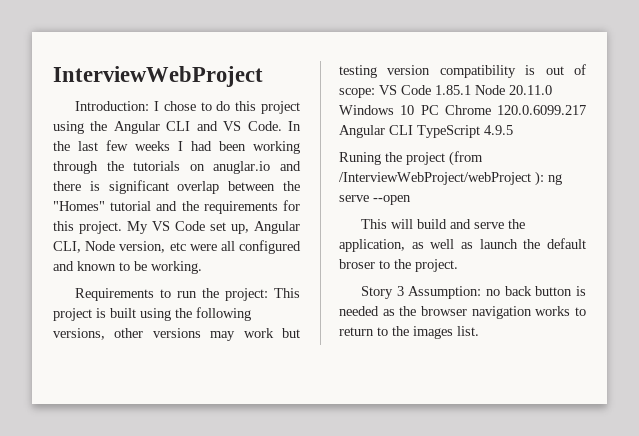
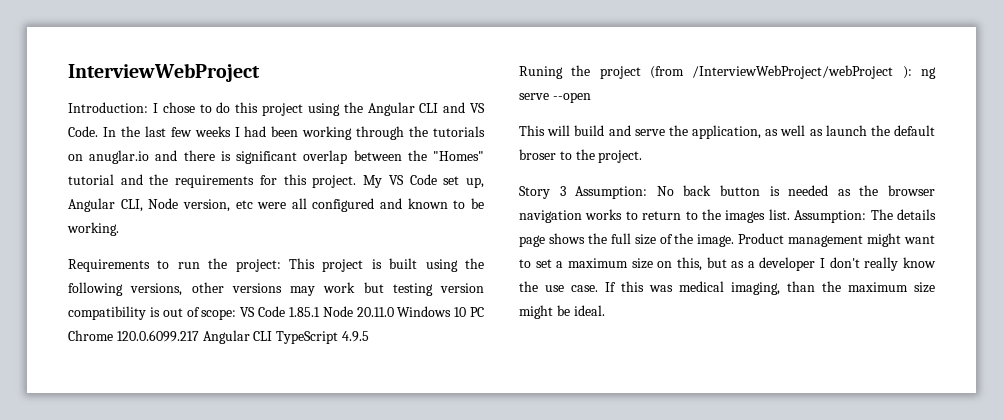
[486,289,501,296] no -> [656,186,674,196] No
(479, 331) none -> [794,209,936,223] [519,233,935,247] [519,257,936,271] [519,281,935,295] [519,305,605,319] Assumption: The details page shows the full size of the image. Product management might want to set a maximum size on this, but as a developer I don't really know the use case. If this was medical imaging, than the maximum size might be ideal.

